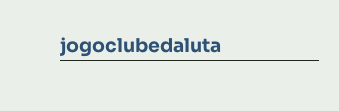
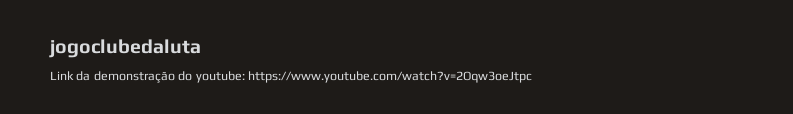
(221, 47) none -> [50,71,532,83] // Link da demonstração do youtube: https://www.youtube.com/watch?v=2Oqw3oeJtpc

